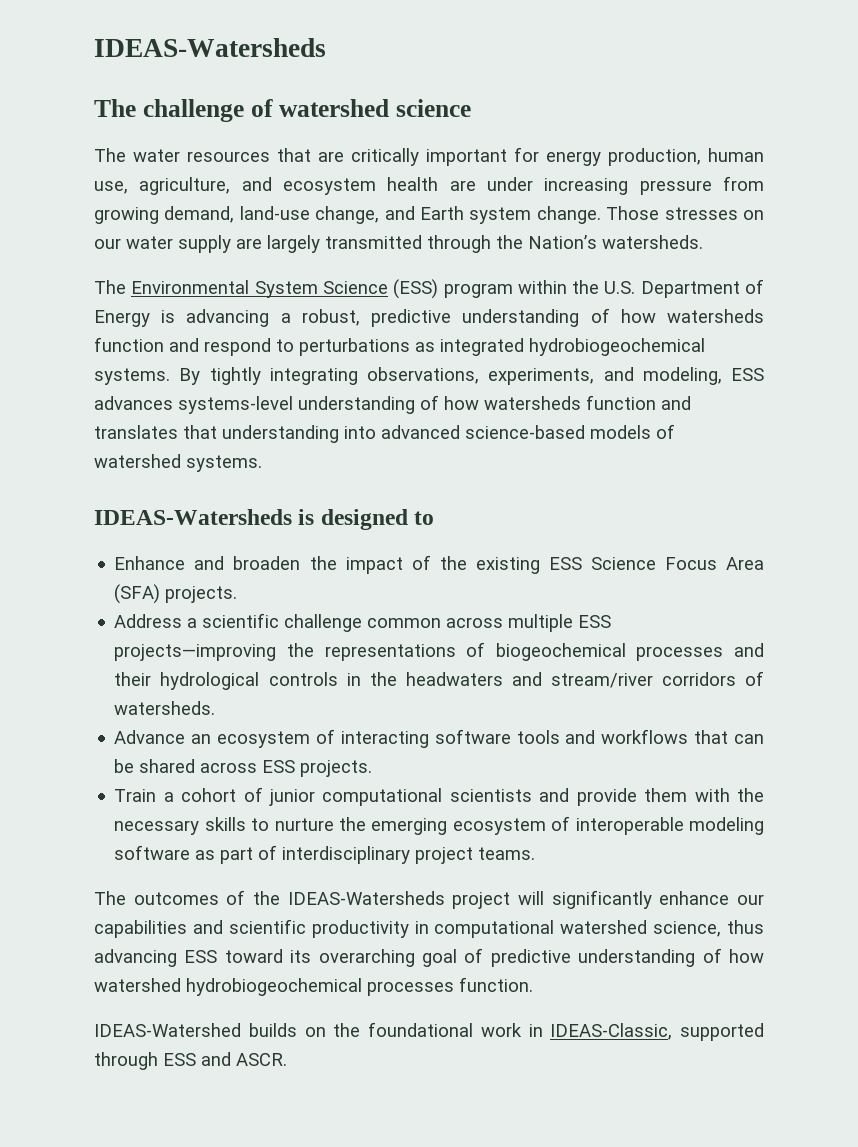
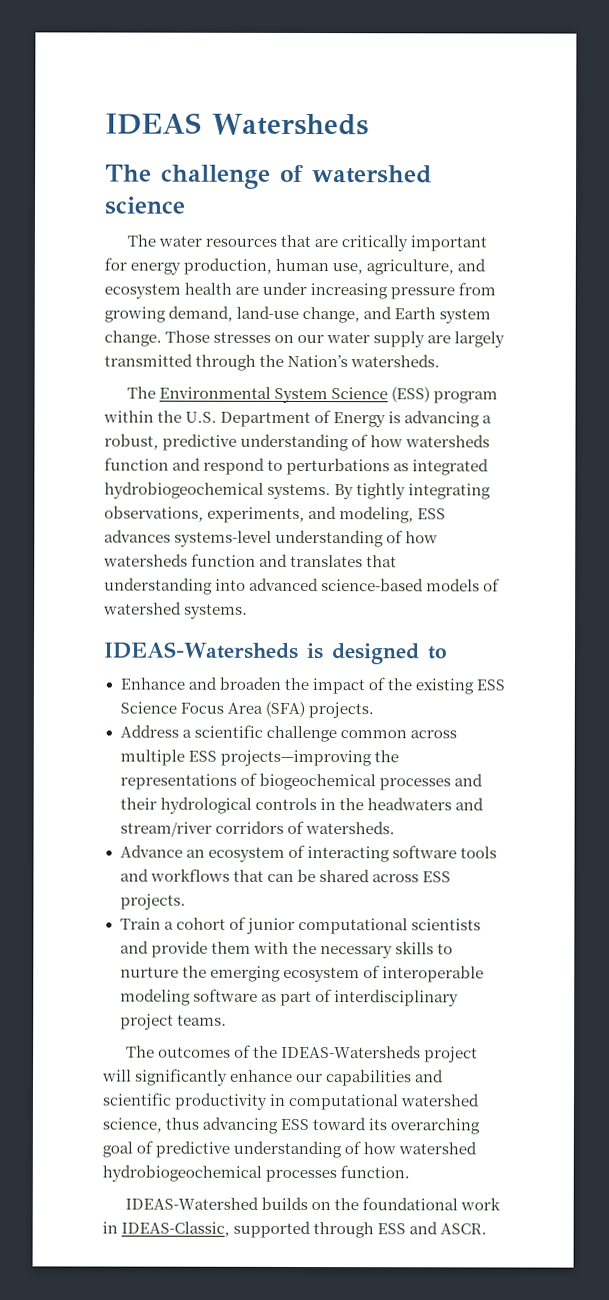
[94,38,326,57] IDEAS-Watersheds -> [105,112,369,136] IDEAS Watersheds

